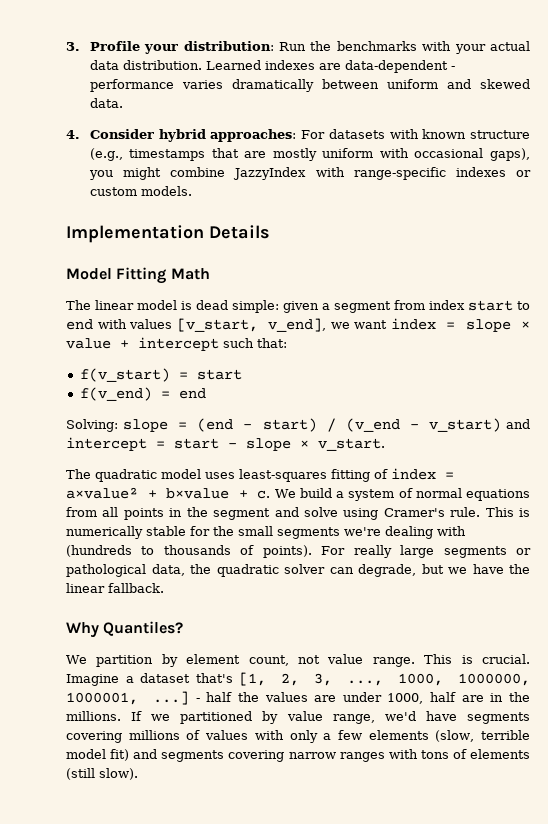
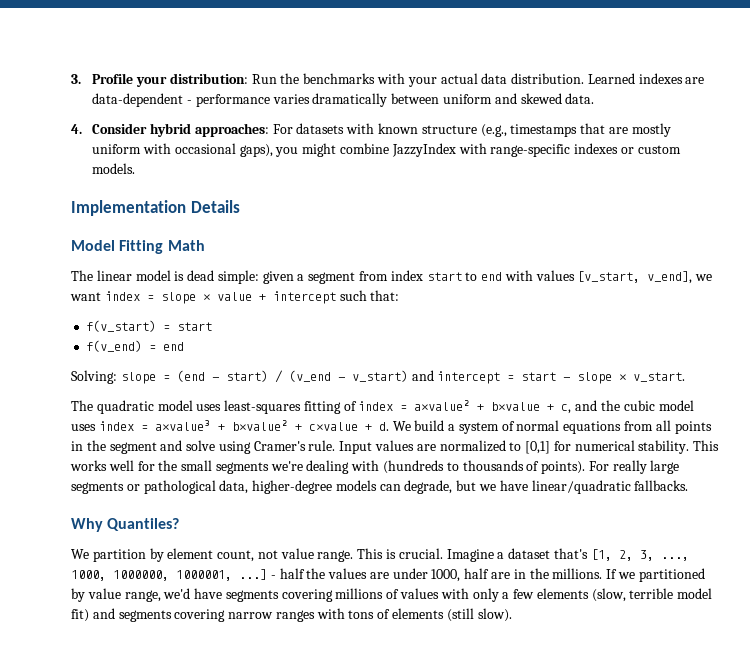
[257,490,271,499] c. -> [561,400,694,414] [71,420,389,431] c, and the cubic model uses index = a×value³ + b×value² + c×value + d.
[485,507,530,517] [66,526,186,539] This is numerically stable -> [339,440,720,454] [70,460,134,471] Input values are normalized to [0,1] for numerical stability. This works well
[190,564,325,577] the quadratic solver -> [252,480,377,494] higher-degree models
[509,564,530,574] [66,583,164,593] the linear fallback. -> [531,480,689,494] linear/quadratic fallbacks.

